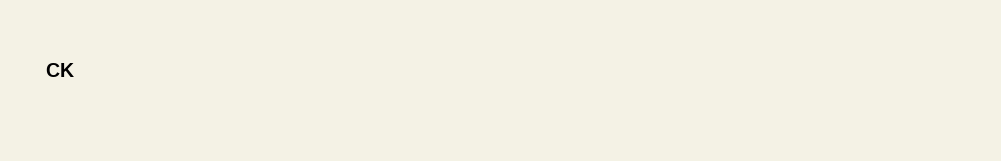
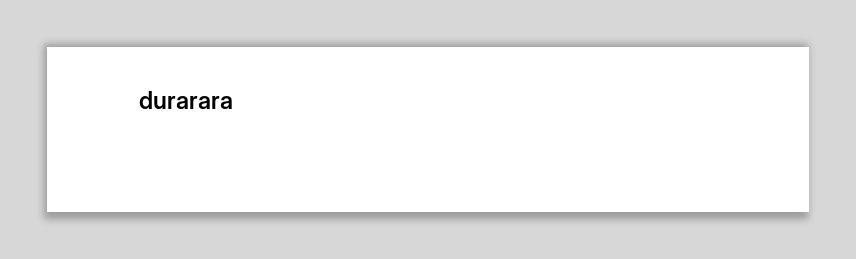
[46,63,74,77] CK -> [139,91,233,109] durarara

